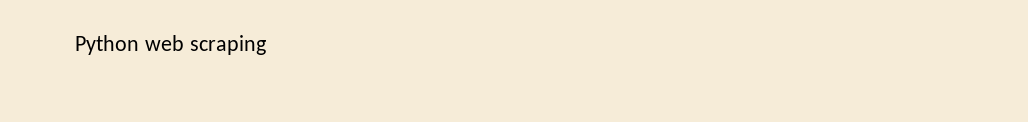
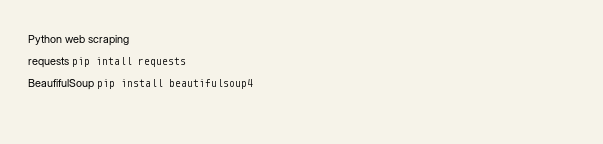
(266, 45) none -> [28,57,186,68] [28,79,253,90] // requests pip intall requests // BeaufifulSoup pip install beautifulsoup4

